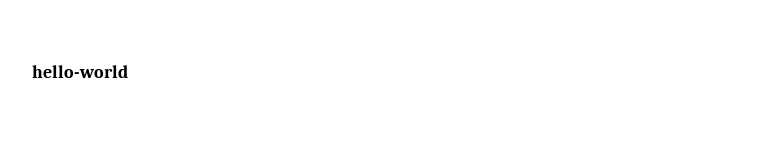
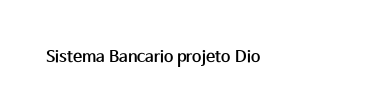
[32,65,128,78] hello-world -> [46,49,260,67] Sistema Bancario projeto Dio

